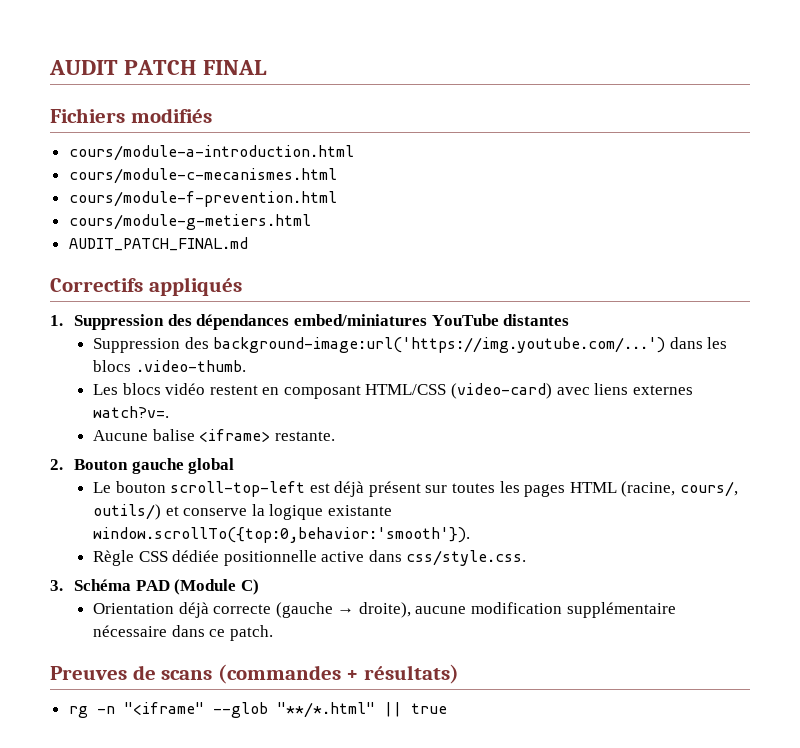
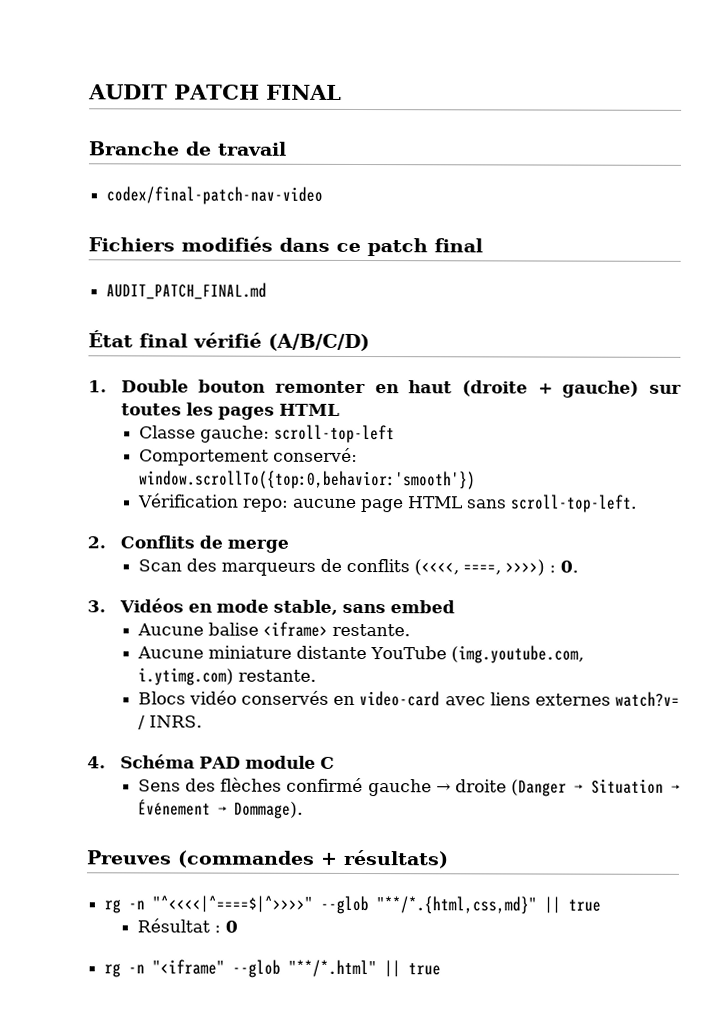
[50,108,212,123] [68,145,354,161] [68,168,337,184] [68,191,337,207] [68,214,311,230] [68,237,248,251] [50,277,242,296] [50,314,570,330] [92,337,728,353] [92,360,246,372] [92,383,693,399] [92,406,169,418] [92,429,335,442] [50,458,235,474] [92,481,738,497] [92,504,392,520] [92,527,470,543] [92,550,527,566] [50,579,259,595] [92,602,676,618] [92,625,273,641] Fichiers modifiés // cours/module-a-introduction.html // cours/module-c-mecanismes.html // cours/module-f-prevention.html // cours/module-g-metiers.html // AUDIT_PATCH_FINAL.md // Correctifs appliqués // 1. Suppression des dépendances embed/miniatures YouTube distantes // Suppression des background-image:url('https://img.youtube.com/...') dans les blocs .video-thumb. // Les blocs vidéo restent en composant HTML/CSS (video-card) avec liens externes watch?v=. // Aucune balise <iframe> restante. // 2. Bouton gauche global // Le bouton scroll-top-left est déjà présent sur toutes les pages HTML (racine, cours/, outils/) et conserve la logique existante window.scrollTo({top:0,behavior:'smooth'}). // Règle CSS dédiée positionnelle active dans css/style.css. // 3. Schéma PAD (Module C) // Orientation déjà correcte (gauche → droite), aucune modification supplémentaire nécessaire dans ce patch. -> [88,141,287,156] [106,186,324,205] [88,236,483,257] [106,282,268,300] [88,330,370,352] [88,379,683,398] [120,402,340,420] [138,424,395,444] [138,447,358,466] [138,470,476,490] [137,493,637,513] [87,535,289,553] [137,558,578,576] [87,598,455,615] [136,621,410,637] [136,645,584,664] [137,667,316,686] [137,690,680,707] [137,715,202,730] [87,754,335,769] [137,777,681,797] [137,799,303,819] Branche de travail // codex/final-patch-nav-video // Fichiers modifiés dans ce patch final // AUDIT_PATCH_FINAL.md // État final vérifié (A/B/C/D) // 1. Double bouton remonter en haut (droite + gauche) sur toutes les pages HTML // Classe gauche: scroll-top-left // Comportement conservé: window.scrollTo({top:0,behavior:'smooth'}) // Vérification repo: aucune page HTML sans scroll-top-left. // 2. Conflits de merge // Scan des marqueurs de conflits (<<<<, ====, >>>>) : 0. // 3. Vidéos en mode stable, sans embed // Aucune balise <iframe> restante. // Aucune miniature distante YouTube (img.youtube.com, i.ytimg.com) restante. // Blocs vidéo conservés en video-card avec liens externes watch?v= / INRS. // 4. Schéma PAD module C // Sens des flèches confirmé gauche → droite (Danger → Situation → Événement → Dommage).
[132,665,213,680] de scans -> (172, 857) none
(459, 674) none -> [104,895,602,915] [136,918,238,933] // rg -n "^<<<<|^====$|^>>>>" --glob "**/*.{html,css,md}" || true // Résultat : 0

